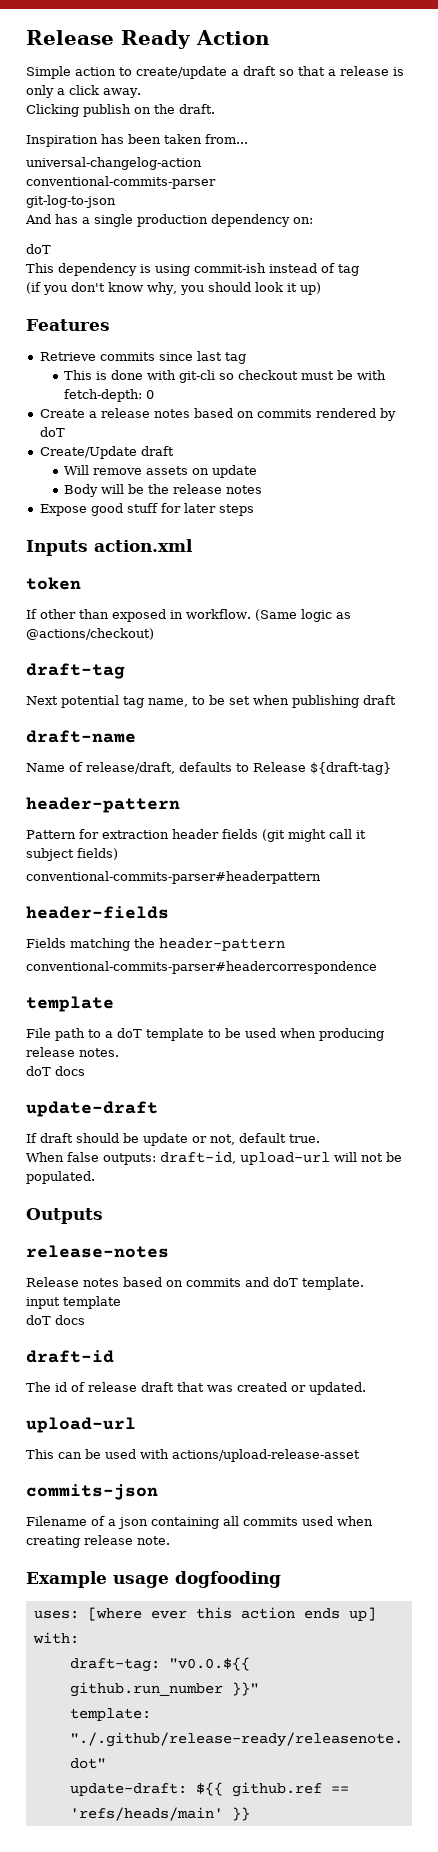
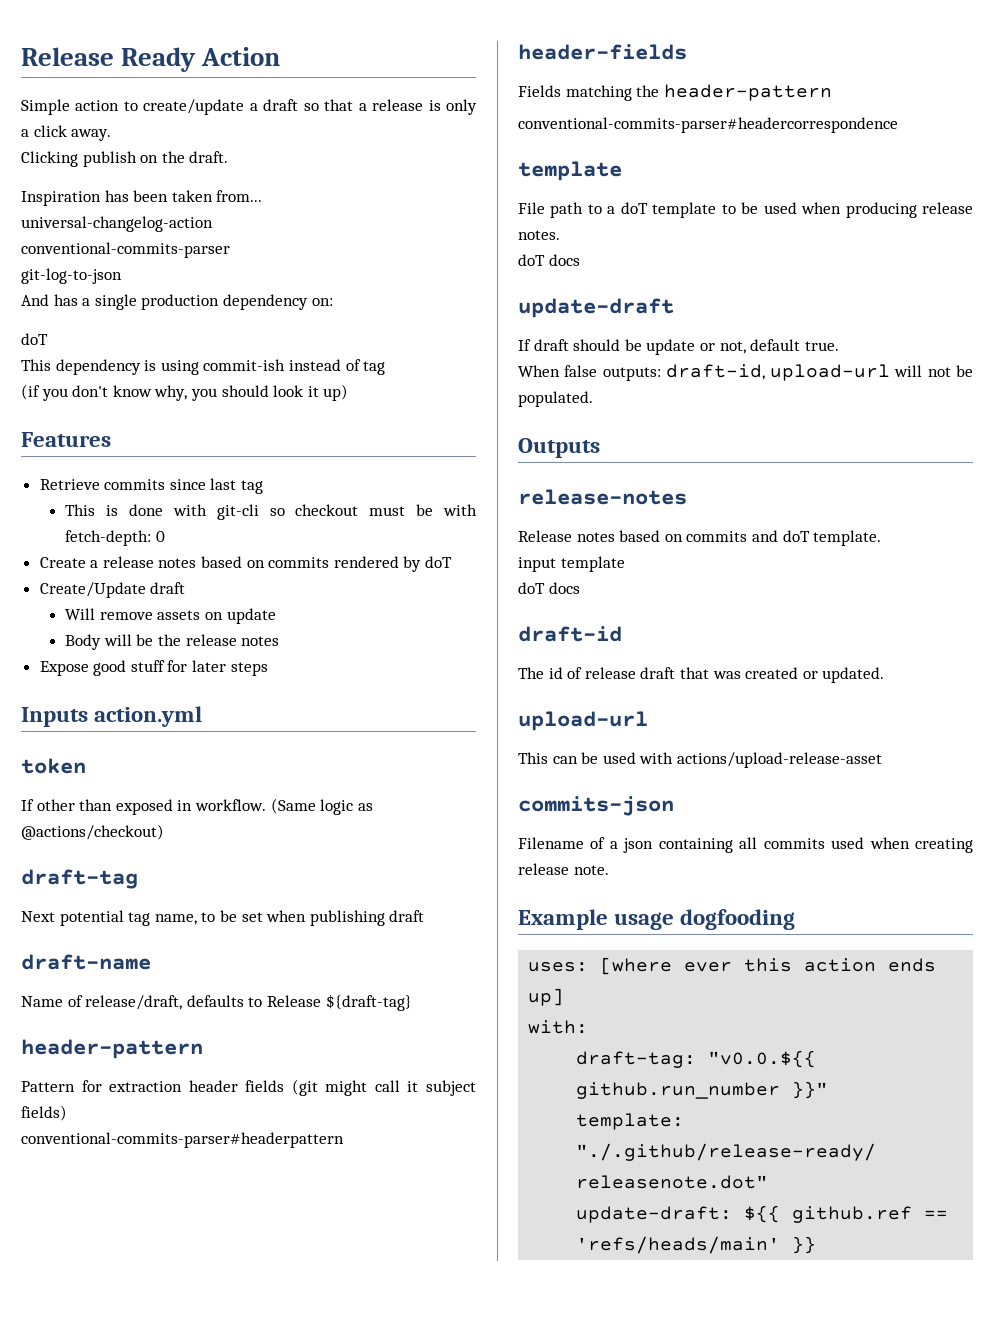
[94,539,193,552] action.xml -> [94,706,203,727] action.yml

